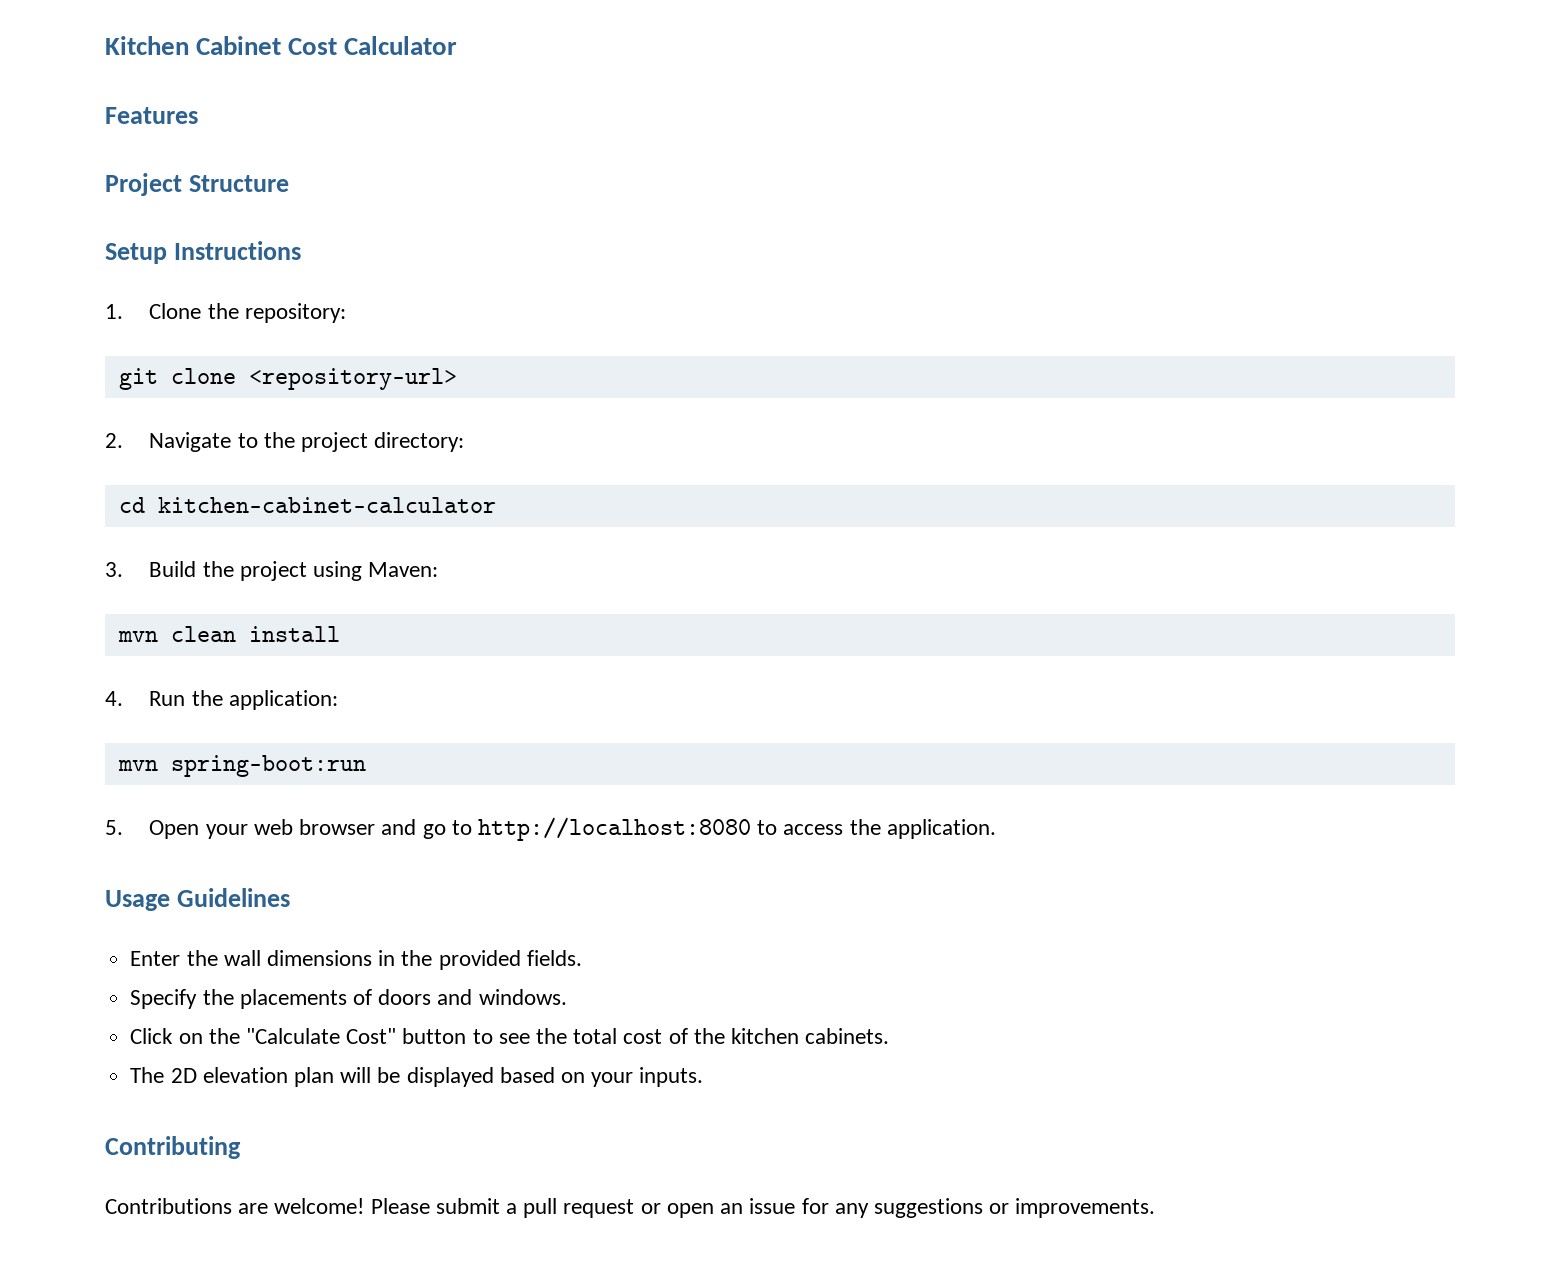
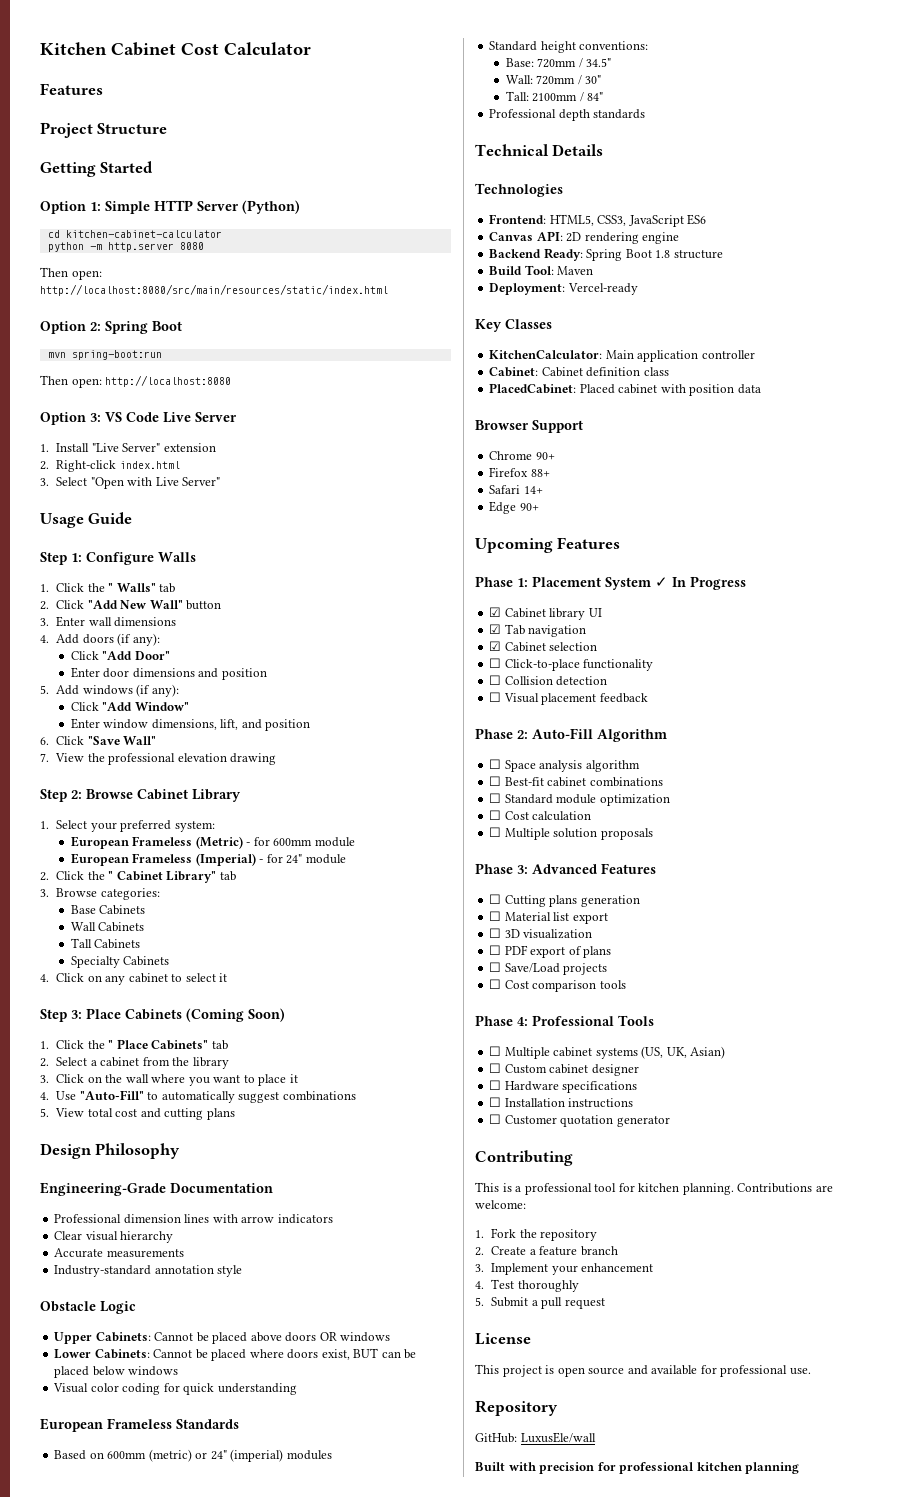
[105,241,301,264] [105,303,346,323] [118,368,457,390] [105,432,465,452] [118,497,496,513] [105,561,439,581] [117,626,340,642] [105,690,338,710] [117,755,366,777] [105,817,996,841] [105,888,290,911] [130,950,582,970] [130,989,567,1009] [130,1028,890,1044] [130,1067,704,1087] [105,1136,241,1159] [105,1198,1156,1218] Setup Instructions // 1. Clone the repository: // git clone <repository-url> // 2. Navigate to the project directory: // cd kitchen-cabinet-calculator // 3. Build the project using Maven: // mvn clean install // 4. Run the application: // mvn spring-boot:run // 5. Open your web browser and go to http://localhost:8080 to access the application. // Usage Guidelines // Enter the wall dimensions in the provided fields. // Specify the placements of doors and windows. // Click on the "Calculate Cost" button to see the total cost of the kitchen cabinets. // The 2D elevation plan will be displayed based on your inputs. // Contributing // Contributions are welcome! Please submit a pull request or open an issue for any suggestions or improvements. -> [40,161,154,177] [40,200,300,214] [47,230,222,238] [47,242,204,252] [40,267,102,280] [40,284,388,296] [40,321,182,334] [47,350,162,360] [40,375,232,388] [40,412,237,425] [40,443,216,452] [40,460,180,472] [40,477,221,489] [40,512,133,528] [40,552,196,565] [40,583,176,593] [40,600,222,610] [40,616,177,627] [40,633,160,646] [70,651,170,660] [70,667,267,680] [40,684,179,697] [70,702,189,711] [70,718,311,731] [40,736,157,745] [40,753,277,765] [40,789,241,802] [40,820,215,832] [70,836,355,849] [70,853,346,866] [40,871,236,883] [40,888,160,900] [70,905,146,915] [70,922,145,932] [70,938,141,949] [70,956,170,968] [40,973,228,985] [40,1008,285,1022] [40,1039,228,1050] [40,1057,229,1069] [40,1074,298,1086] [40,1090,356,1103] [40,1108,235,1120] [40,1143,181,1159] [40,1182,273,1196] [54,1214,333,1224] [54,1231,174,1243] [54,1248,184,1258] [54,1265,243,1277] [40,1301,136,1314] [54,1332,391,1344] [54,1348,417,1361] [54,1366,179,1378] [53,1383,297,1395] [40,1418,239,1432] [54,1449,332,1462] [489,41,649,53] [505,58,612,68] [505,75,602,85] [505,91,604,102] [489,109,646,121] [475,144,604,156] [475,183,563,197] [489,214,707,227] [489,231,680,244] [489,248,723,261] [489,265,594,275] [489,283,638,295] [475,319,552,332] [489,350,755,362] [489,367,669,377] [489,383,761,396] [475,420,583,433] [489,451,555,460] [489,467,550,477] [489,485,543,494] [489,501,539,514] [475,537,621,553] [475,576,746,590] [489,607,602,620] [489,624,587,637] [489,641,598,652] [489,658,654,671] [489,675,608,686] [489,692,648,705] [475,728,667,742] [489,759,640,772] [489,776,663,787] [489,793,670,806] [489,810,592,821] [489,827,653,840] [475,863,656,874] [489,894,640,907] [489,911,608,924] [489,928,593,939] [489,945,612,958] [489,962,608,975] [489,979,626,992] [475,1015,654,1026] [489,1046,726,1059] [489,1063,639,1076] [489,1080,638,1093] [489,1097,634,1108] [489,1114,670,1127] [475,1150,573,1166] [475,1182,833,1195] [475,1200,526,1209] [475,1228,598,1241] [475,1246,618,1256] [475,1263,654,1275] [475,1279,579,1292] [475,1297,605,1309] [475,1333,531,1345] [475,1364,811,1377] [475,1400,558,1416] [475,1432,596,1443] [475,1462,800,1474] Getting Started // Option 1: Simple HTTP Server (Python) // cd kitchen-cabinet-calculator // python -m http.server 8080 // Then open: http://localhost:8080/src/main/resources/static/index.html // Option 2: Spring Boot // mvn spring-boot:run // Then open: http://localhost:8080 // Option 3: VS Code Live Server // 1. Install "Live Server" extension // 2. Right-click index.html // 3. Select "Open with Live Server" // Usage Guide // Step 1: Configure Walls // 1. Click the " Walls" tab // 2. Click "Add New Wall" button // 3. Enter wall dimensions // 4. Add doors (if any): // Click "Add Door" // Enter door dimensions and position // 5. Add windows (if any): // Click "Add Window" // Enter window dimensions, lift, and position // 6. Click "Save Wall" // 7. View the professional elevation drawing // Step 2: Browse Cabinet Library // 1. Select your preferred system: // European Frameless (Metric) - for 600mm module // European Frameless (Imperial) - for 24" module // 2. Click the " Cabinet Library" tab // 3. Browse categories: // Base Cabinets // Wall Cabinets // Tall Cabinets // Specialty Cabinets // 4. Click on any cabinet to select it // Step 3: Place Cabinets (Coming Soon) // 1. Click the " Place Cabinets" tab // 2. Select a cabinet from the library // 3. Click on the wall where you want to place it // 4. Use "Auto-Fill" to automatically suggest combinations // 5. View total cost and cutting plans // Design Philosophy // Engineering-Grade Documentation // Professional dimension lines with arrow indicators // Clear visual hierarchy // Accurate measurements // Industry-standard annotation style // Obstacle Logic // Upper Cabinets: Cannot be placed above doors OR windows // Lower Cabinets: Cannot be placed where doors exist, BUT can be placed below windows // Visual color coding for quick understanding // European Frameless Standards // Based on 600mm (metric) or 24" (imperial) modules // Standard height conventions: // Base: 720mm / 34.5" // Wall: 720mm / 30" // Tall: 2100mm / 84" // Professional depth standards // Technical Details // Technologies // Frontend: HTML5, CSS3, JavaScript ES6 // Canvas API: 2D rendering engine // Backend Ready: Spring Boot 1.8 structure // Build Tool: Maven // Deployment: Vercel-ready // Key Classes // KitchenCalculator: Main application controller // Cabinet: Cabinet definition class // PlacedCabinet: Placed cabinet with position data // Browser Support // Chrome 90+ // Firefox 88+ // Safari 14+ // Edge 90+ // Upcoming Features // Phase 1: Placement System ✓ In Progress // ☑ Cabinet library UI // ☑ Tab navigation // ☑ Cabinet selection // ☐ Click-to-place functionality // ☐ Collision detection // ☐ Visual placement feedback // Phase 2: Auto-Fill Algorithm // ☐ Space analysis algorithm // ☐ Best-fit cabinet combinations // ☐ Standard module optimization // ☐ Cost calculation // ☐ Multiple solution proposals // Phase 3: Advanced Features // ☐ Cutting plans generation // ☐ Material list export // ☐ 3D visualization // ☐ PDF export of plans // ☐ Save/Load projects // ☐ Cost comparison tools // Phase 4: Professional Tools // ☐ Multiple cabinet systems (US, UK, Asian) // ☐ Custom cabinet designer // ☐ Hardware specifications // ☐ Installation instructions // ☐ Customer quotation generator // Contributing // This is a professional tool for kitchen planning. Contributions are welcome: // 1. Fork the repository // 2. Create a feature branch // 3. Implement your enhancement // 4. Test thoroughly // 5. Submit a pull request // License // This project is open source and available for professional use. // Repository // GitHub: LuxusEle/wall // Built with precision for professional kitchen planning

